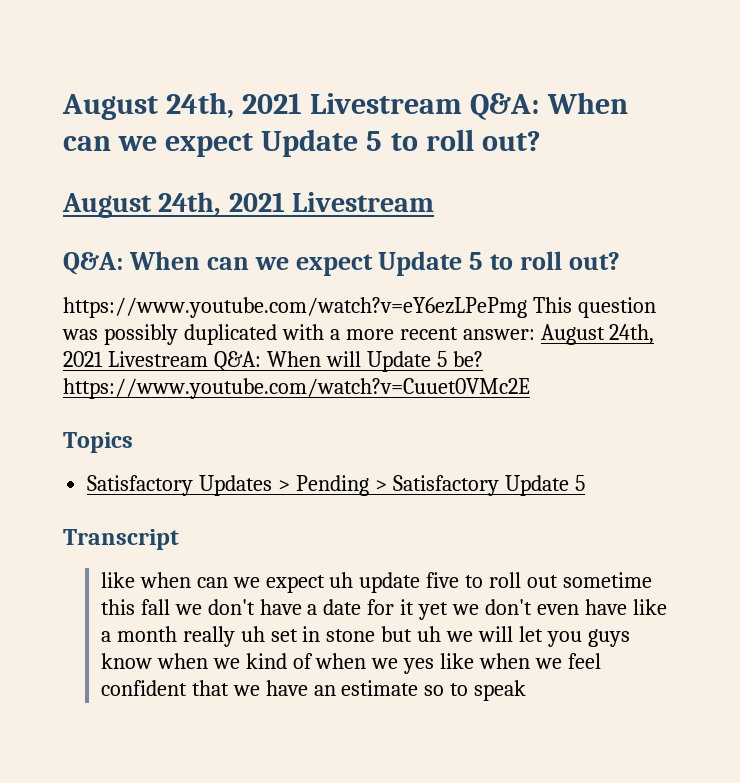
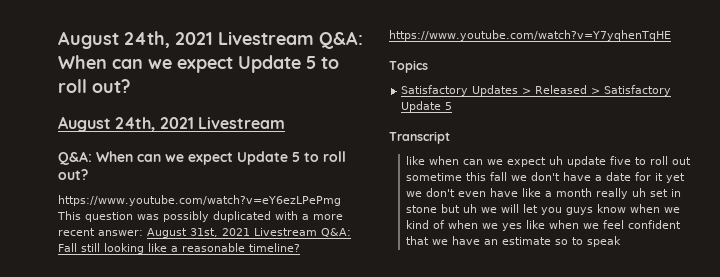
[609,324,655,344] [63,351,483,372] [63,378,530,399] 24th, 2021 Livestream Q&A: When will Update 5 be? https://www.youtube.com/watch?v=Cuuet0VMc2E -> [190,228,351,237] [58,243,300,254] [389,30,671,41] 31st, 2021 Livestream Q&A: Fall still looking like a reasonable timeline? https://www.youtube.com/watch?v=Y7yqhenTqHE
[296,475,370,496] Pending -> [535,85,588,94] Released

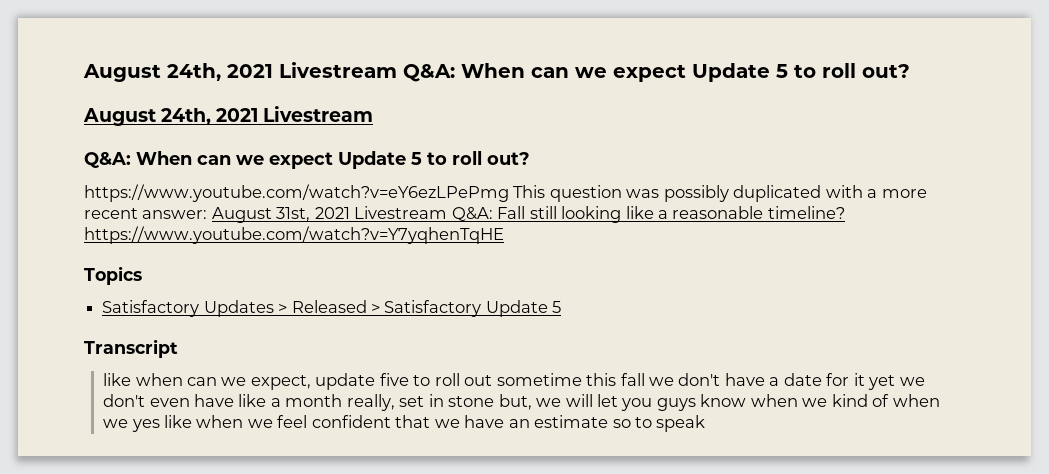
[506,156,563,167] expect uh -> [250,375,311,390] expect,
[595,188,646,199] really uh -> [346,394,395,411] really,
[440,204,477,213] but uh -> [498,394,532,410] but,

